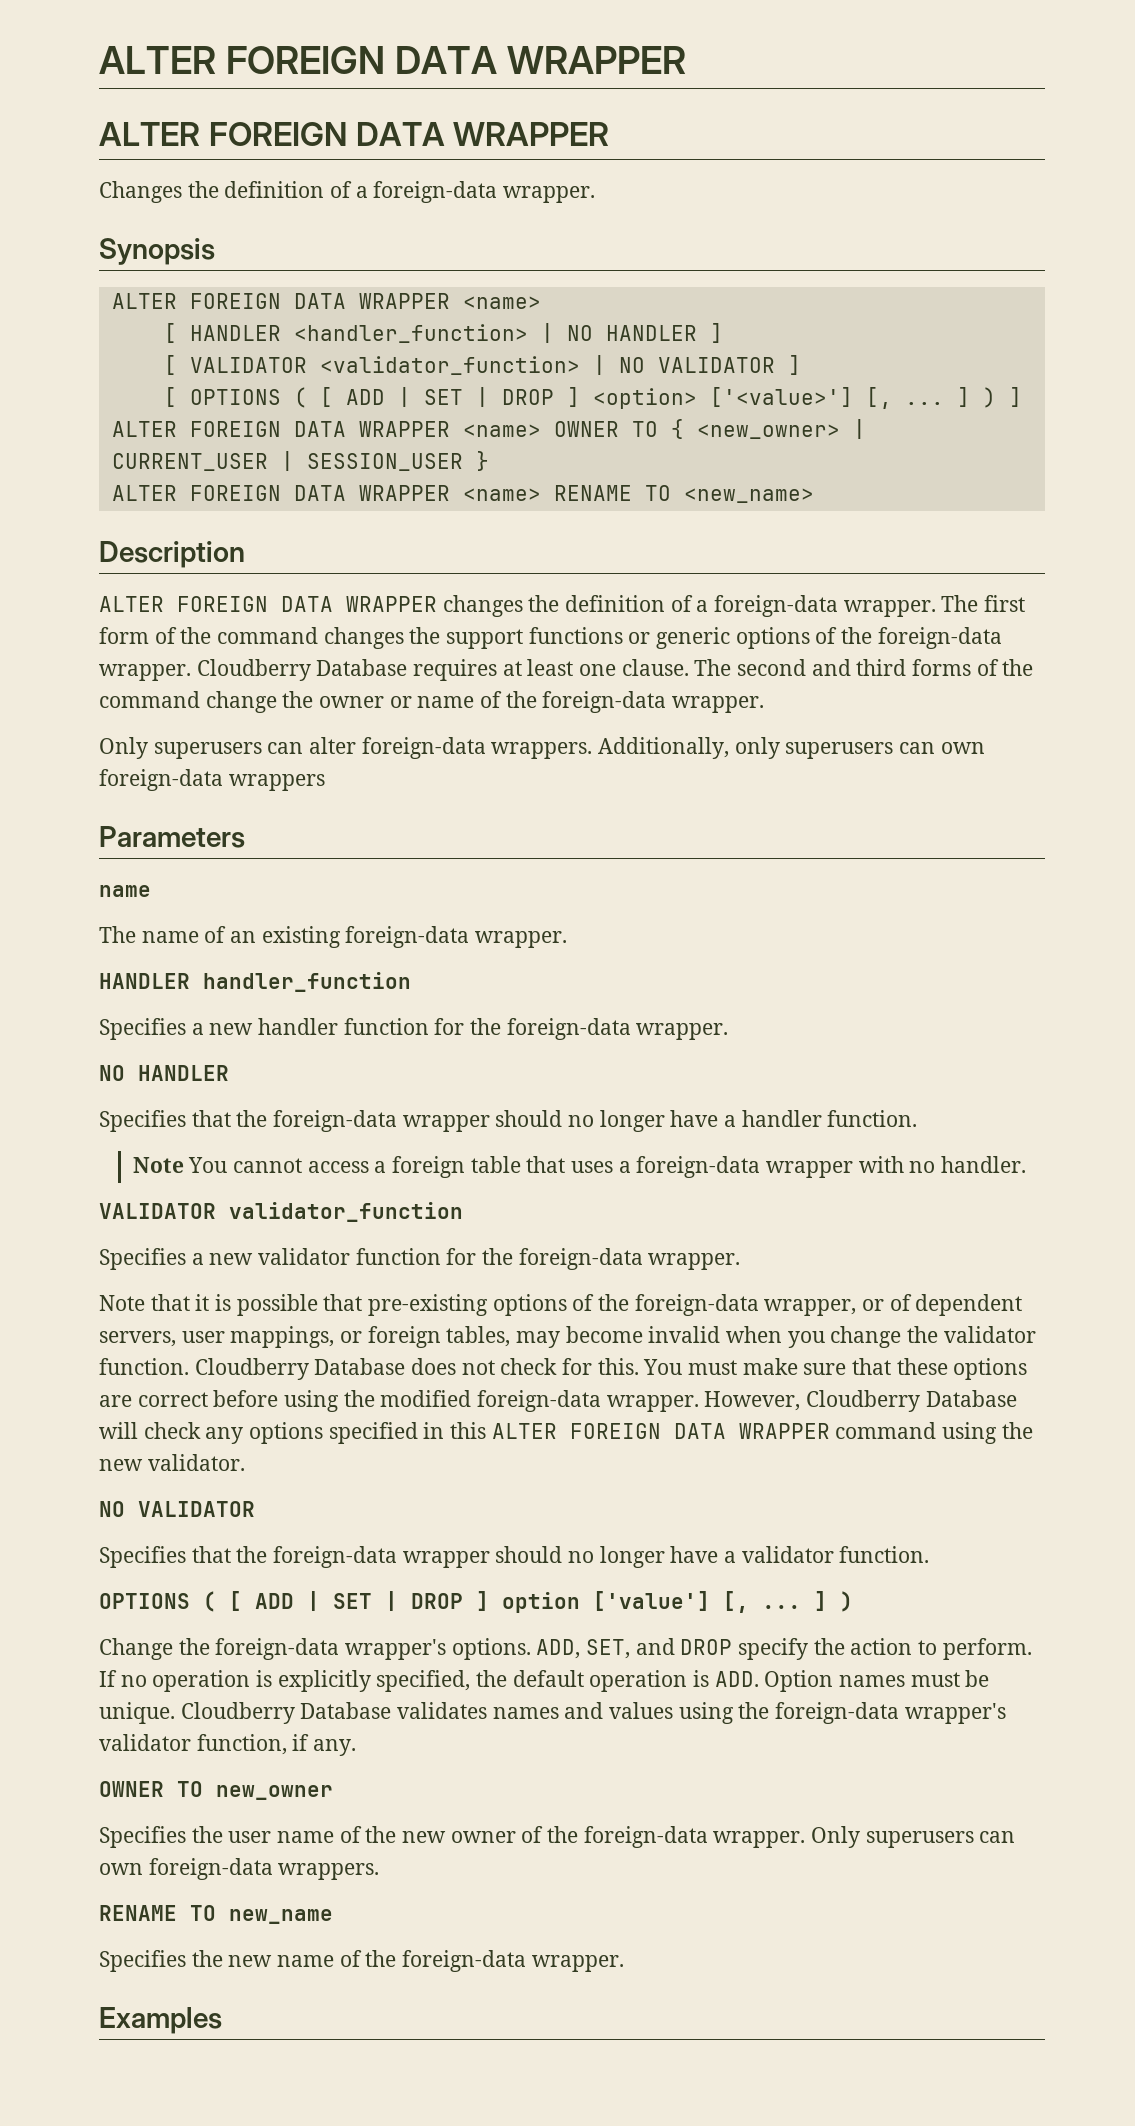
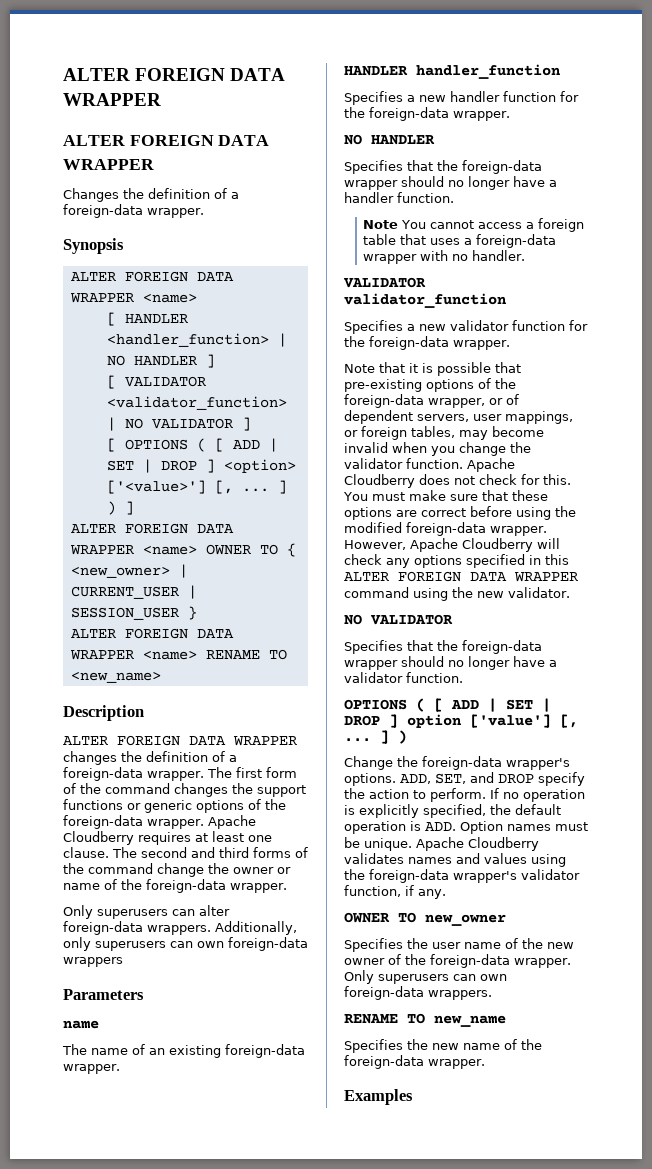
[196,659,408,681] Cloudberry Database -> [207,815,256,829] [63,831,134,845] Apache Cloudberry
[194,1358,406,1380] Cloudberry Database -> [467,458,515,472] [344,474,415,488] Apache Cloudberry
[806,1390,1017,1412] Cloudberry Database -> [410,538,533,552] Apache Cloudberry
[180,1702,392,1724] Cloudberry Database -> [416,837,539,851] Apache Cloudberry

